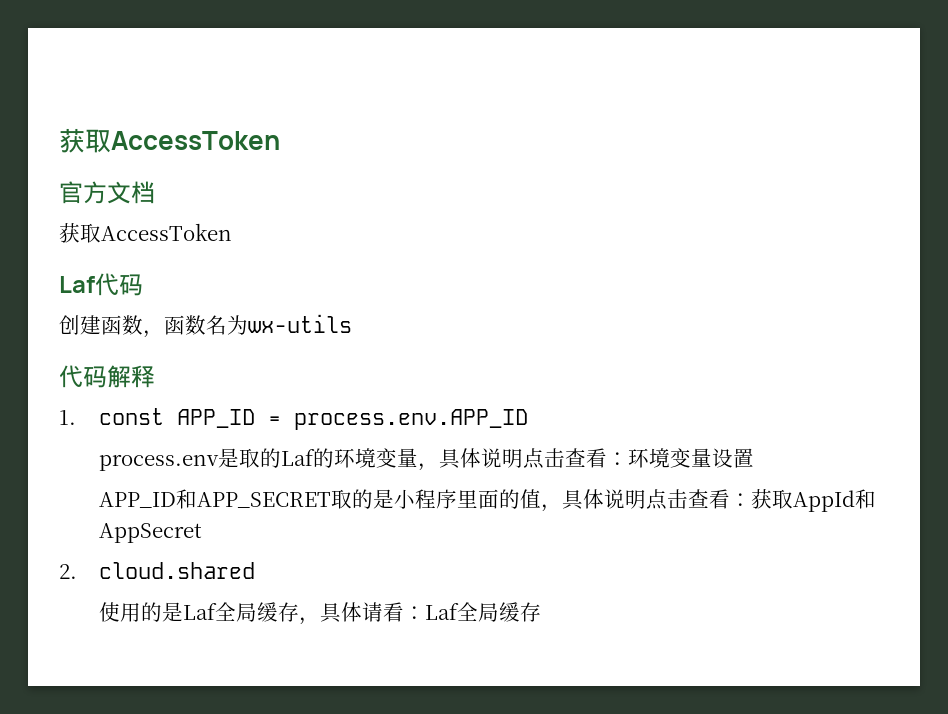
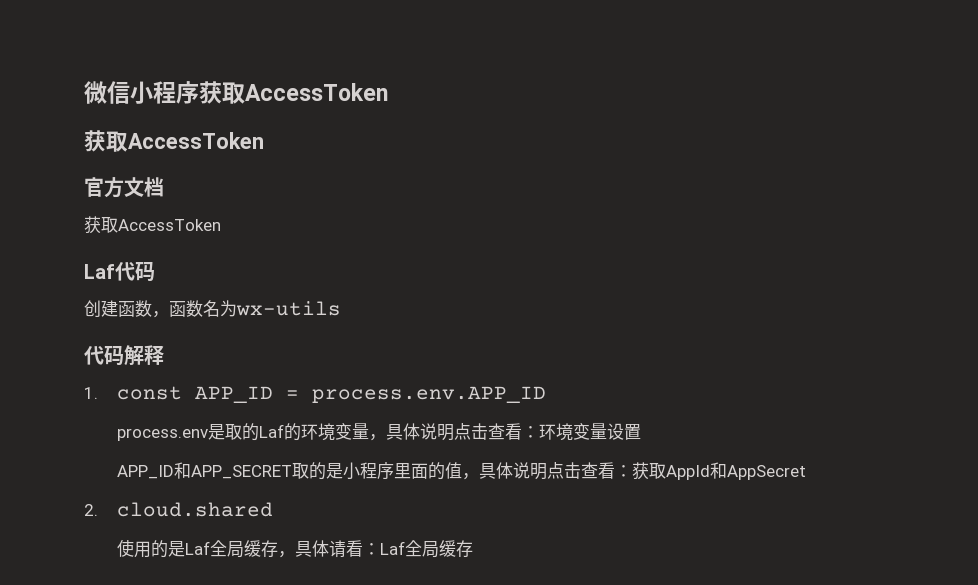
(59, 140) none -> [84,81,388,104] 微信小程序获取AccessToken //

